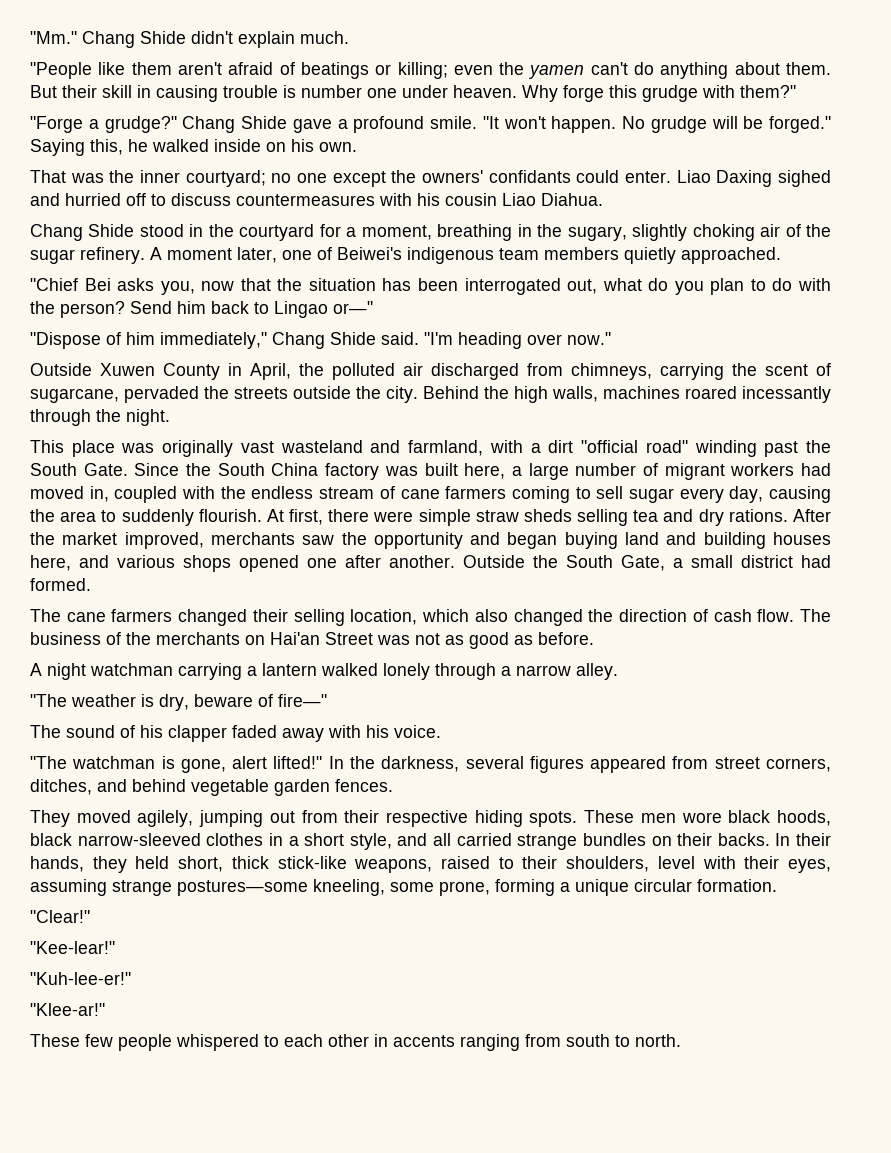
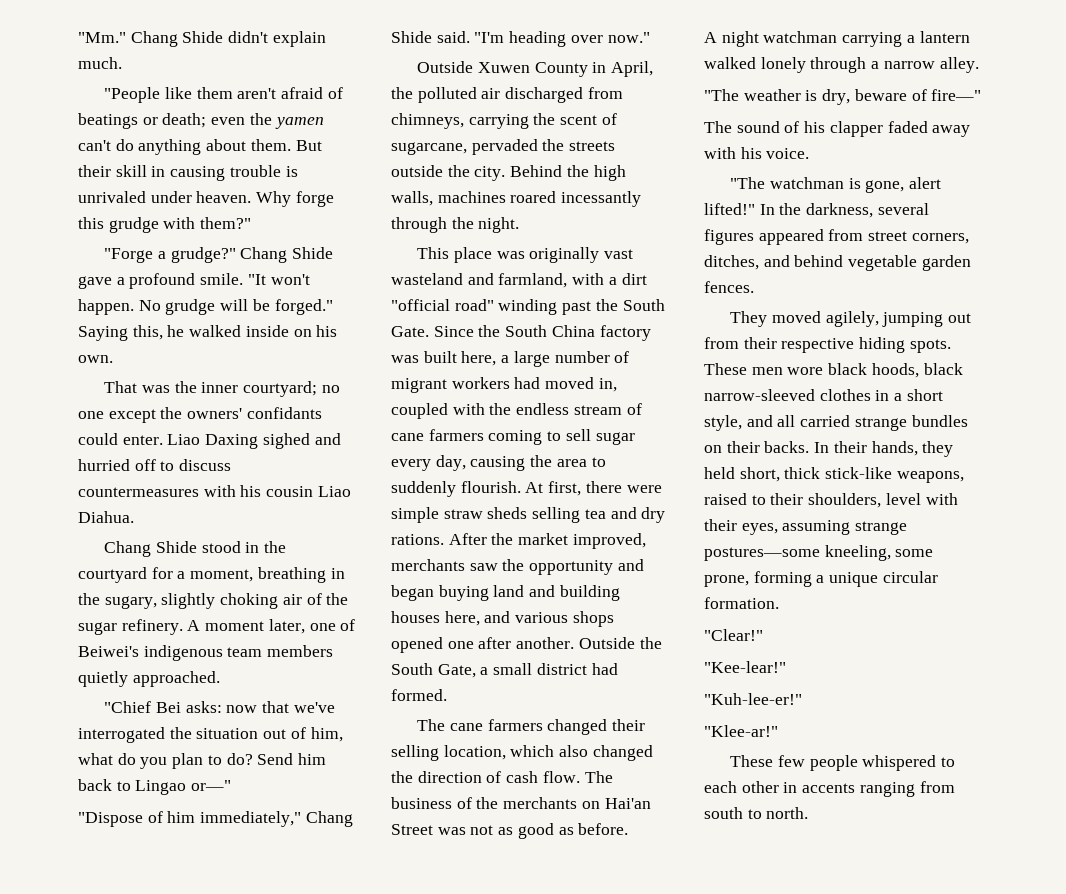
[397,62,448,79] killing; -> [162,113,207,128] death;
[301,85,397,98] number one -> [78,191,146,203] unrivaled
[117,278,598,295] asks you, now that the situation has been interrogated out, -> [185,701,335,713] [78,727,343,743] asks: now that we've interrogated the situation out of him,
[772,278,831,291] [30,301,125,318] do with the person? -> [226,753,253,765] do?

